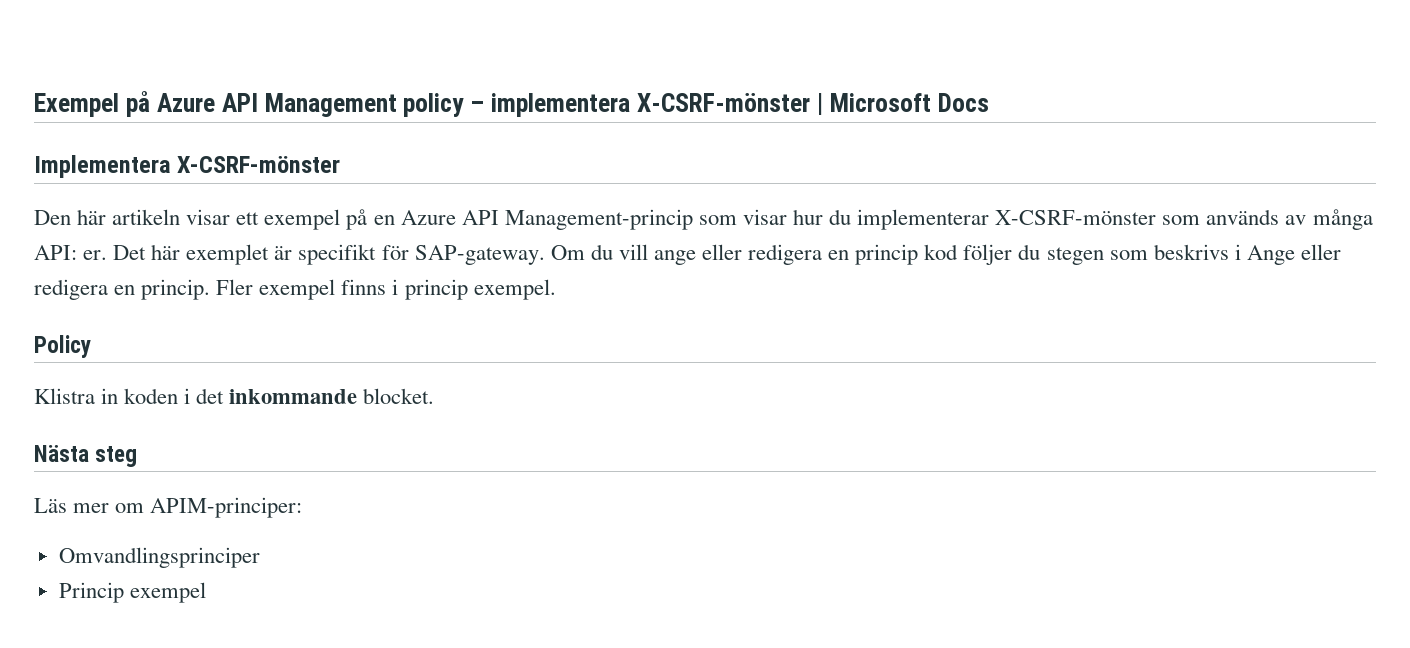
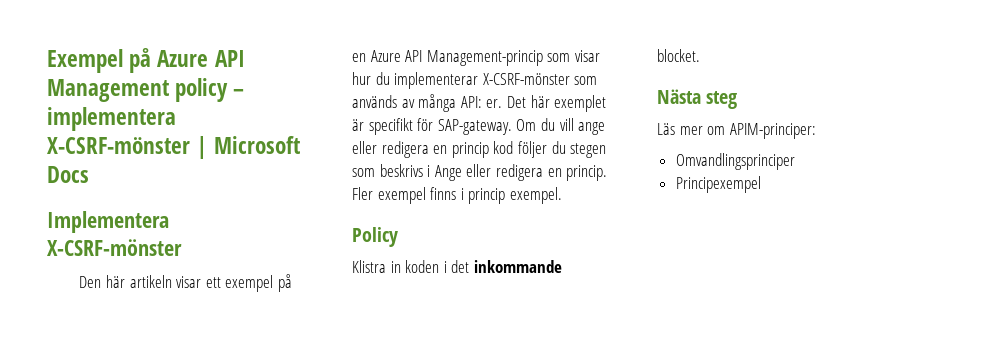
[58,582,206,603] Princip exempel -> [675,176,761,193] Principexempel

